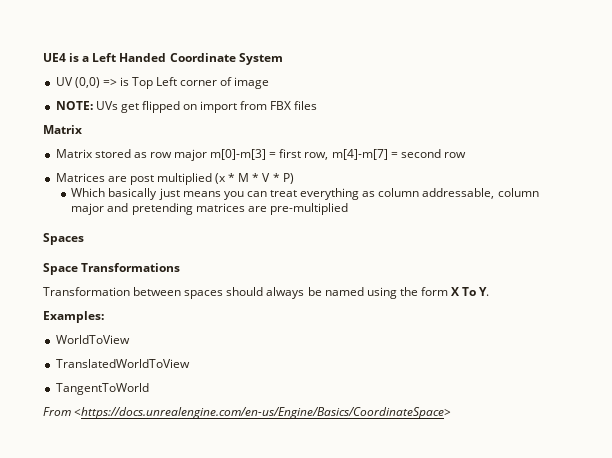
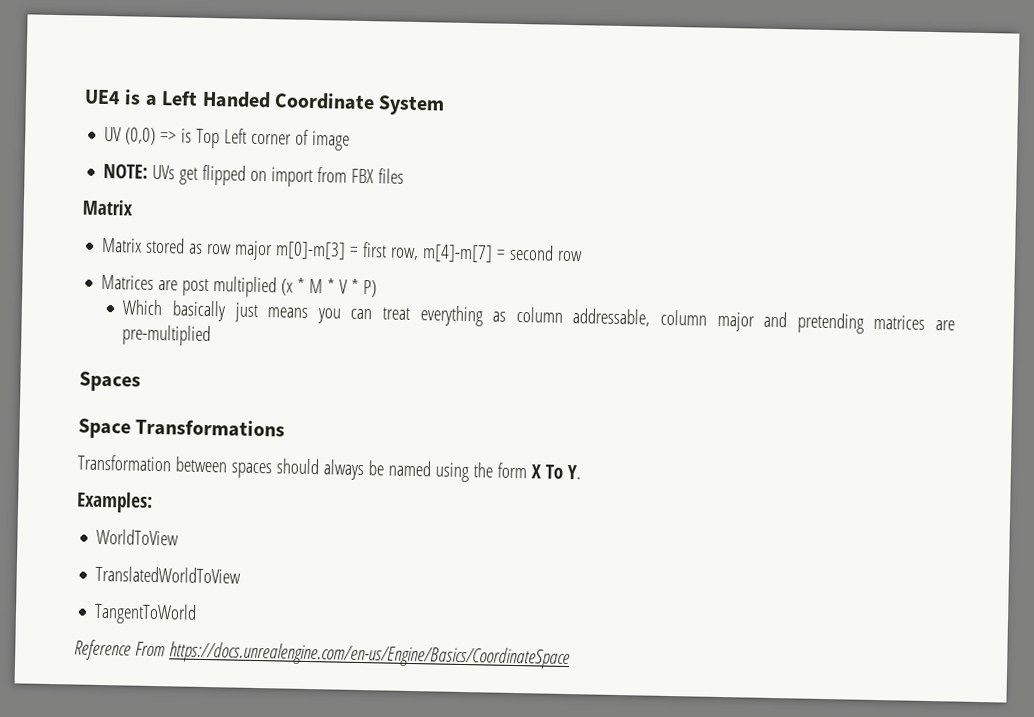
[43,407,452,419] From <https://docs.unrealengine.com/en-us/Engine/Basics/CoordinateSpace> -> [74,639,570,670] Reference From https://docs.unrealengine.com/en-us/Engine/Basics/CoordinateSpace

